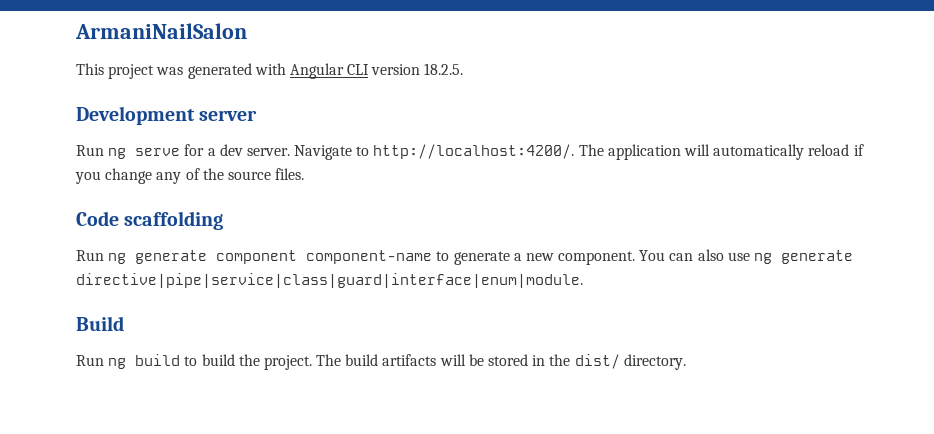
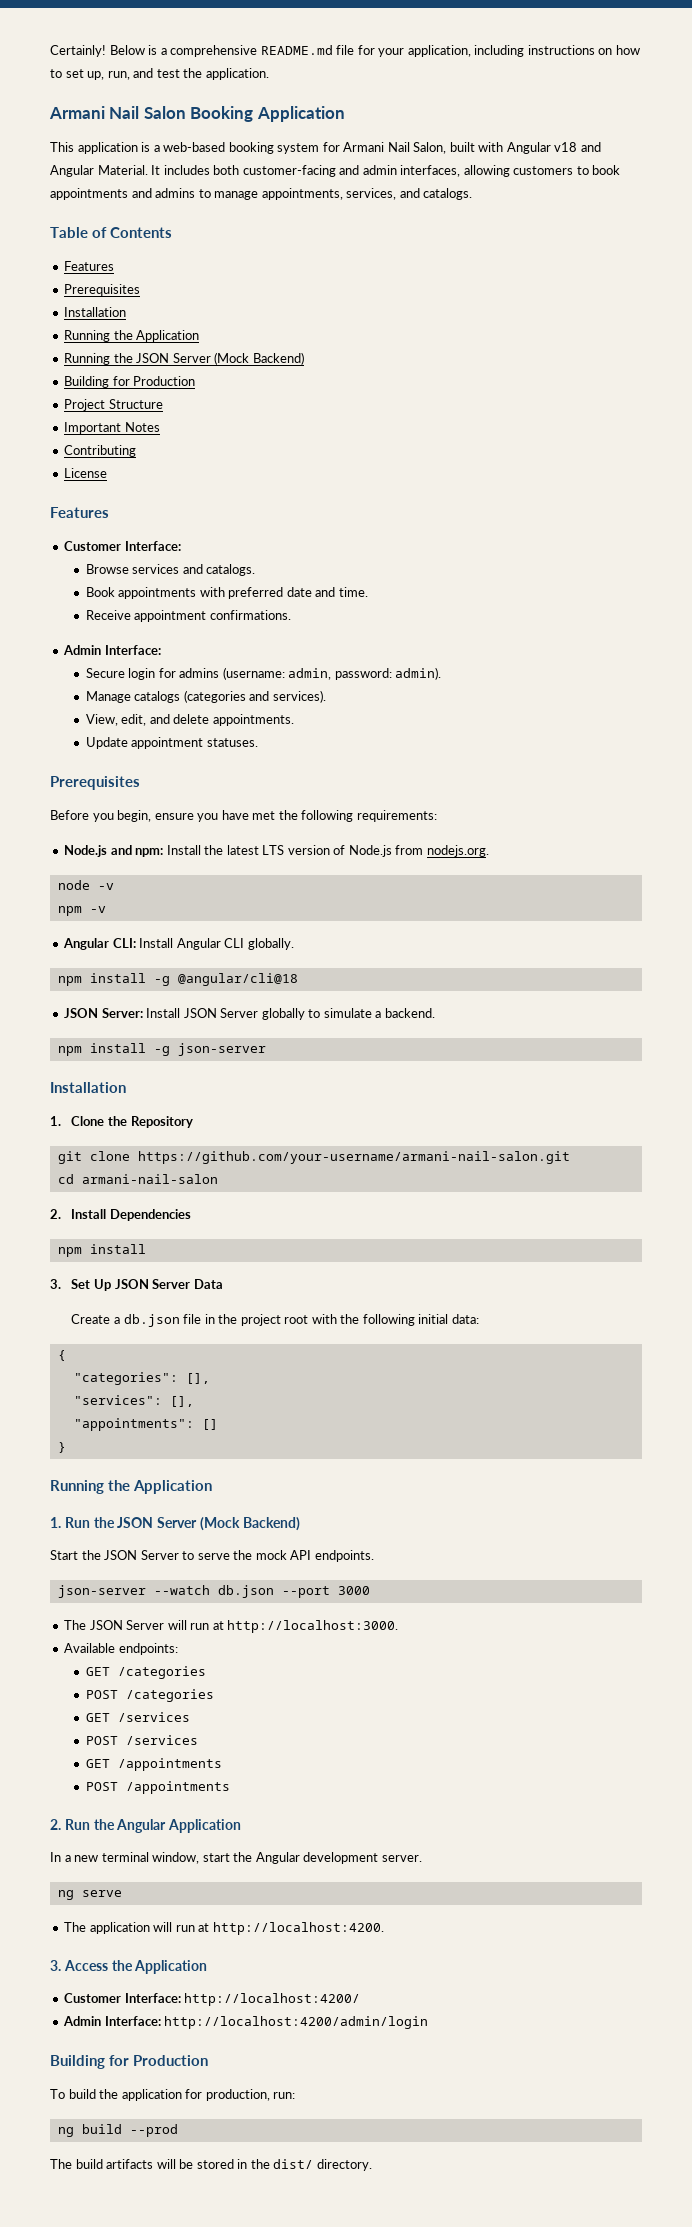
[75,23,247,39] [76,63,464,79] [76,106,258,125] [76,144,864,160] [75,168,305,184] [76,211,224,230] [76,249,854,265] [76,273,583,288] [76,316,124,331] [76,354,312,370] ArmaniNailSalon // This project was generated with Angular CLI version 18.2.5. // Development server // Run ng serve for a dev server. Navigate to http://localhost:4200/. The application will automatically reload if you change any of the source files. // Code scaffolding // Run ng generate component component-name to generate a new component. You can also use ng generate directive|pipe|service|class|guard|interface|enum|module. // Build // Run ng build to build the project. -> [50,45,640,57] [50,68,269,80] [49,106,345,122] [50,142,601,154] [50,165,621,177] [50,188,473,200] [50,227,173,238] [64,261,115,271] [64,284,141,296] [64,307,127,317] [64,330,200,342] [64,352,304,365] [64,376,196,388] [64,399,163,411] [64,422,160,434] [64,445,137,457] [64,468,108,478] [50,507,109,518] [64,541,181,551] [85,564,256,576] [85,587,368,599] [85,610,291,622] [63,645,161,655] [85,667,442,680] [85,690,326,703] [85,714,294,726] [85,737,258,749] [50,776,140,790] [50,810,437,822] [64,845,489,857] [57,880,114,890] [57,906,106,916] [63,938,294,950] [57,973,298,986] [64,1008,435,1020] [57,1043,266,1056] [50,1082,126,1093] [50,1116,193,1128] [57,1151,570,1164] [57,1174,218,1184] [50,1209,191,1221] [57,1244,146,1257] [50,1279,223,1291] [71,1314,479,1327] [57,1350,66,1361] [73,1372,210,1385] [73,1395,194,1407] [73,1418,218,1431] [57,1442,66,1453] [50,1480,213,1494] [50,1517,300,1531] [50,1550,374,1562] [57,1585,370,1598] [64,1620,399,1633] [64,1643,178,1655] [85,1666,206,1679] [85,1689,214,1702] [85,1712,190,1722] [85,1735,198,1745] [85,1758,222,1771] [85,1781,230,1794] [50,1819,242,1833] [50,1852,422,1864] [57,1890,122,1900] [64,1922,384,1935] [50,1960,208,1974] [64,1993,361,2006] [63,2016,429,2029] [50,2055,209,2069] [50,2089,296,2101] [57,2124,178,2137] Certainly! Below is a comprehensive README.md file for your application, including instructions on how to set up, run, and test the application. // Armani Nail Salon Booking Application // This application is a web-based booking system for Armani Nail Salon, built with Angular v18 and Angular Material. It includes both customer-facing and admin interfaces, allowing customers to book appointments and admins to manage appointments, services, and catalogs. // Table of Contents // Features // Prerequisites // Installation // Running the Application // Running the JSON Server (Mock Backend) // Building for Production // Project Structure // Important Notes // Contributing // License // Features // Customer Interface: // Browse services and catalogs. // Book appointments with preferred date and time. // Receive appointment confirmations. // Admin Interface: // Secure login for admins (username: admin, password: admin). // Manage catalogs (categories and services). // View, edit, and delete appointments. // Update appointment statuses. // Prerequisites // Before you begin, ensure you have met the following requirements: // Node.js and npm: Install the latest LTS version of Node.js from nodejs.org. // node -v // npm -v // Angular CLI: Install Angular CLI globally. // npm install -g @angular/cli@18 // JSON Server: Install JSON Server globally to simulate a backend. // npm install -g json-server // Installation // 1. Clone the Repository // git clone https://github.com/your-username/armani-nail-salon.git // cd armani-nail-salon // 2. Install Dependencies // npm install // 3. Set Up JSON Server Data // Create a db.json file in the project root with the following initial data: // { // "categories": [], // "services": [], // "appointments": [] // } // Running the Application // 1. Run the JSON Server (Mock Backend) // Start the JSON Server to serve the mock API endpoints. // json-server --watch db.json --port 3000 // The JSON Server will run at http://localhost:3000. // Available endpoints: // GET /categories // POST /categories // GET /services // POST /services // GET /appointments // POST /appointments // 2. Run the Angular Application // In a new terminal window, start the Angular development server. // ng serve // The application will run at http://localhost:4200. // 3. Access the Application // Customer Interface: http://localhost:4200/ // Admin Interface: http://localhost:4200/admin/login // Building for Production // To build the application for production, run: // ng build --prod //

